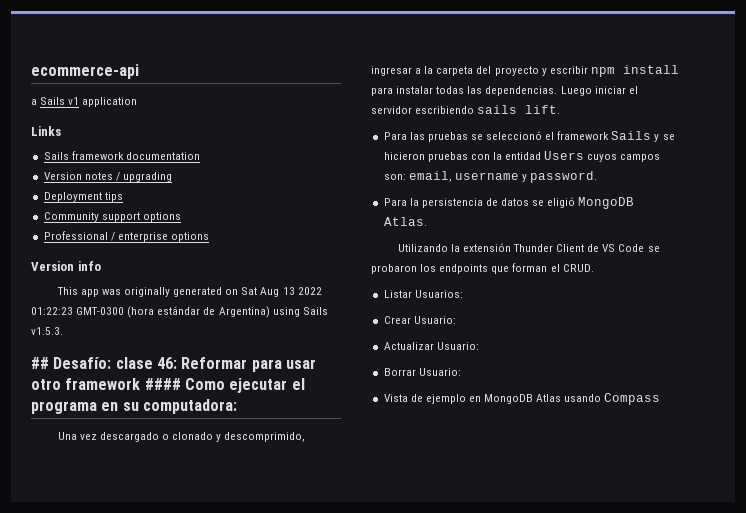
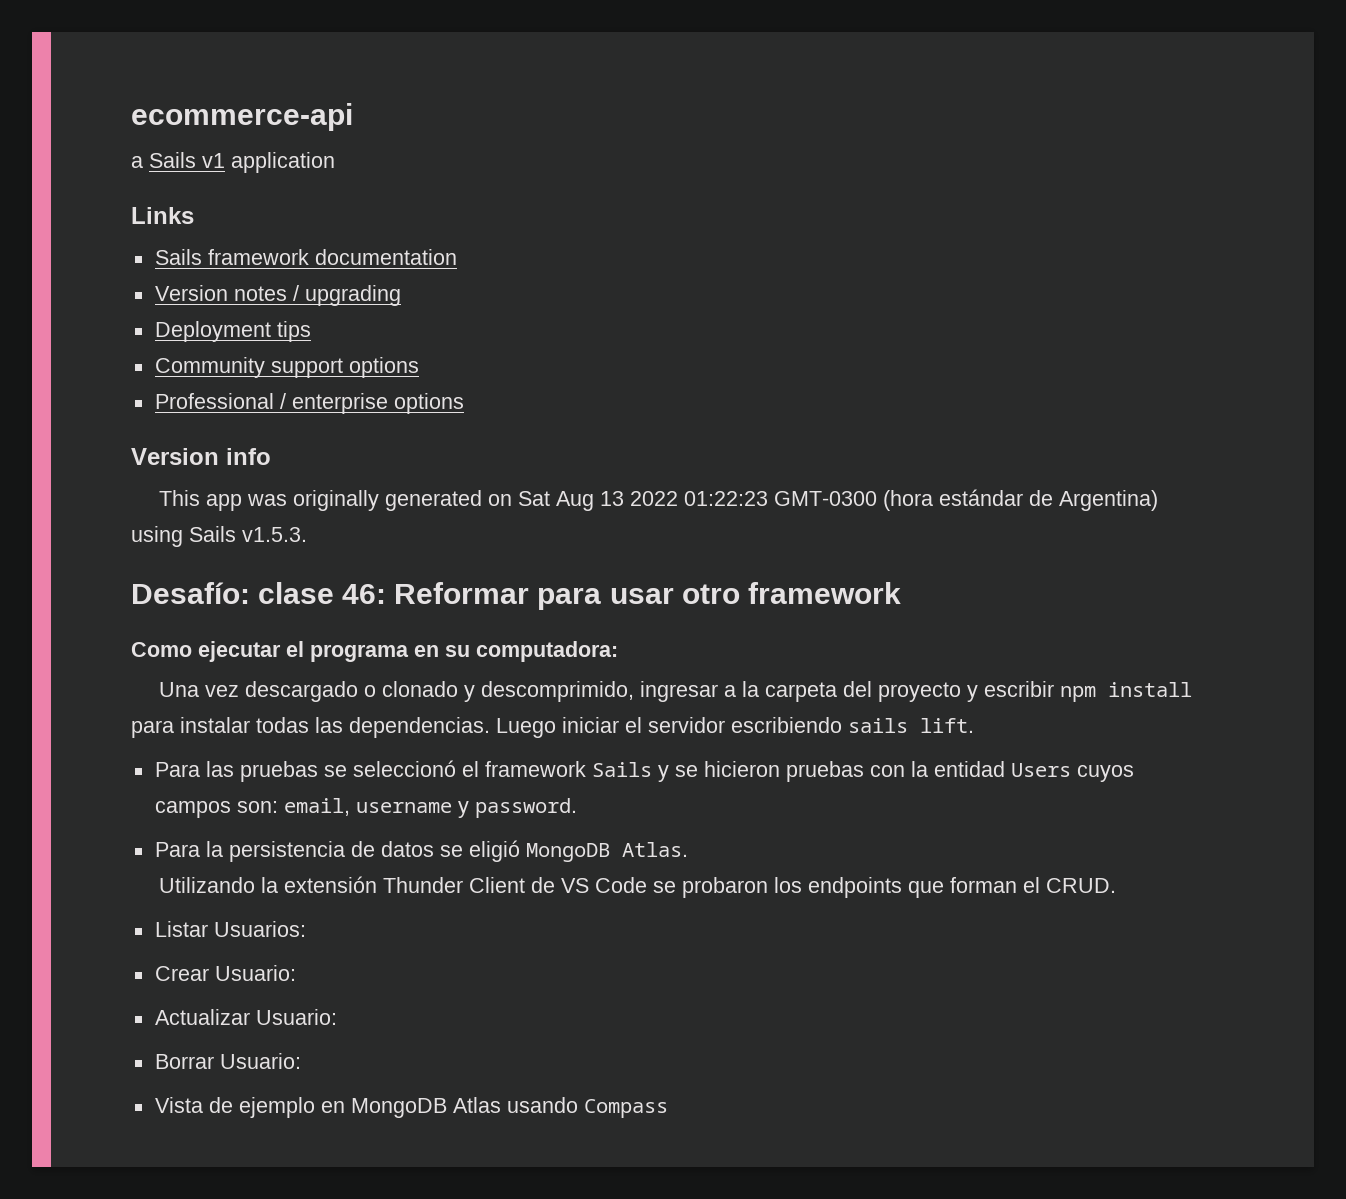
[31,357,49,369] ## -> (307, 534) none
[144,378,181,390] #### -> (901, 593) //

